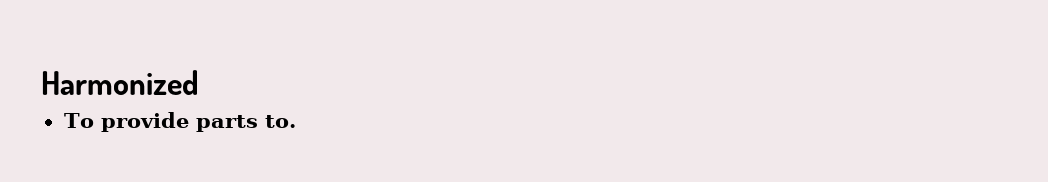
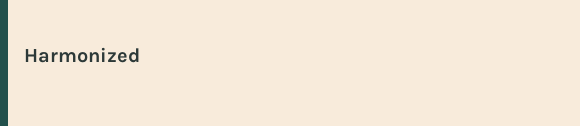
[63,112,296,132] // To provide parts to. -> (140, 55) none

